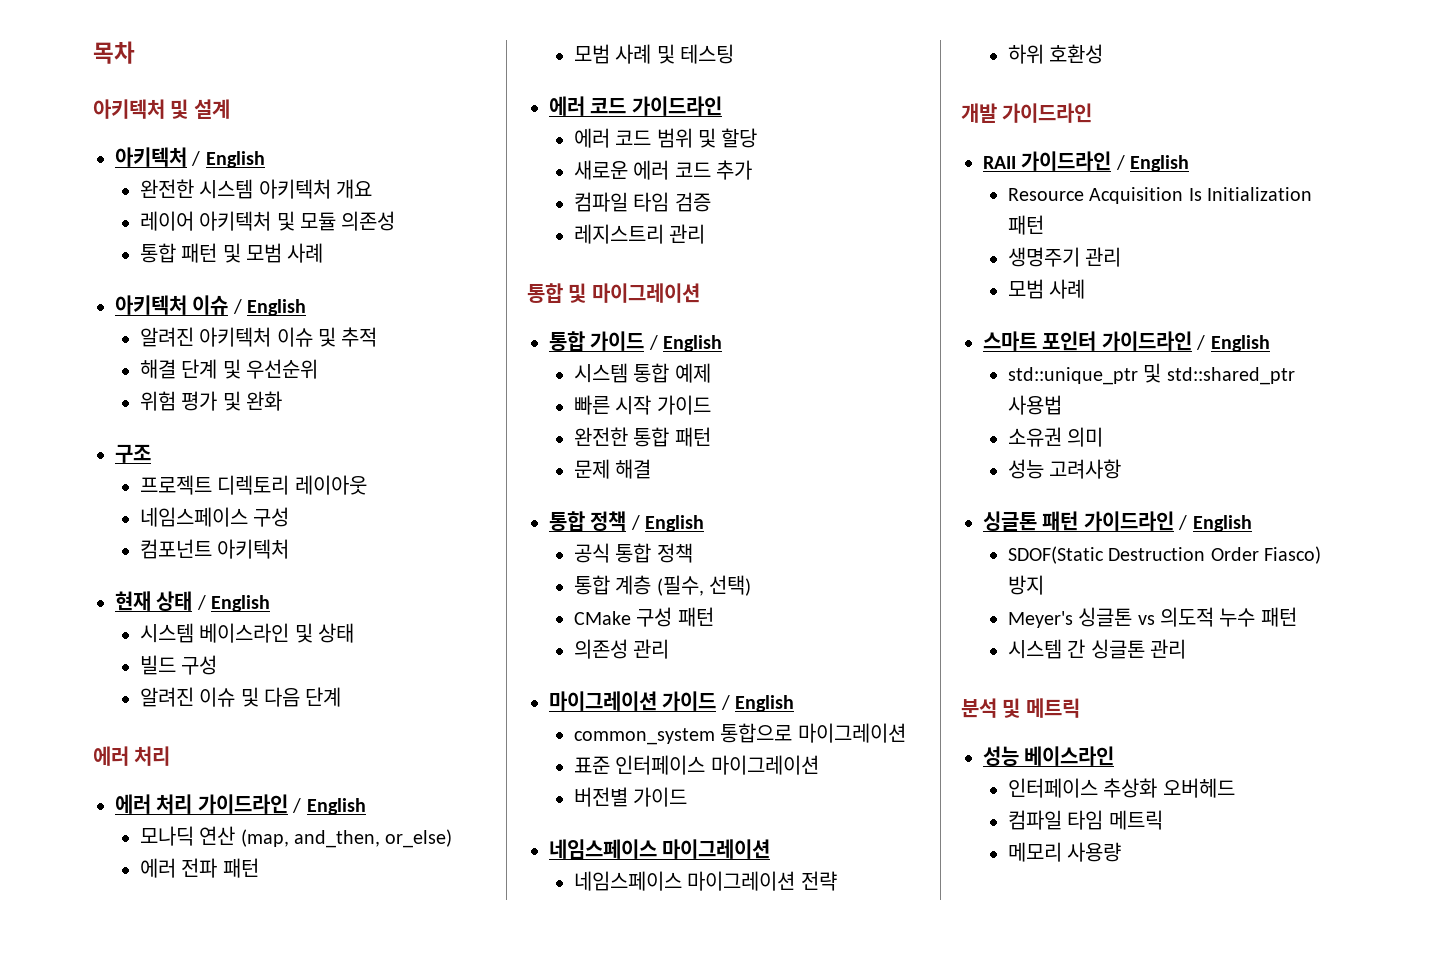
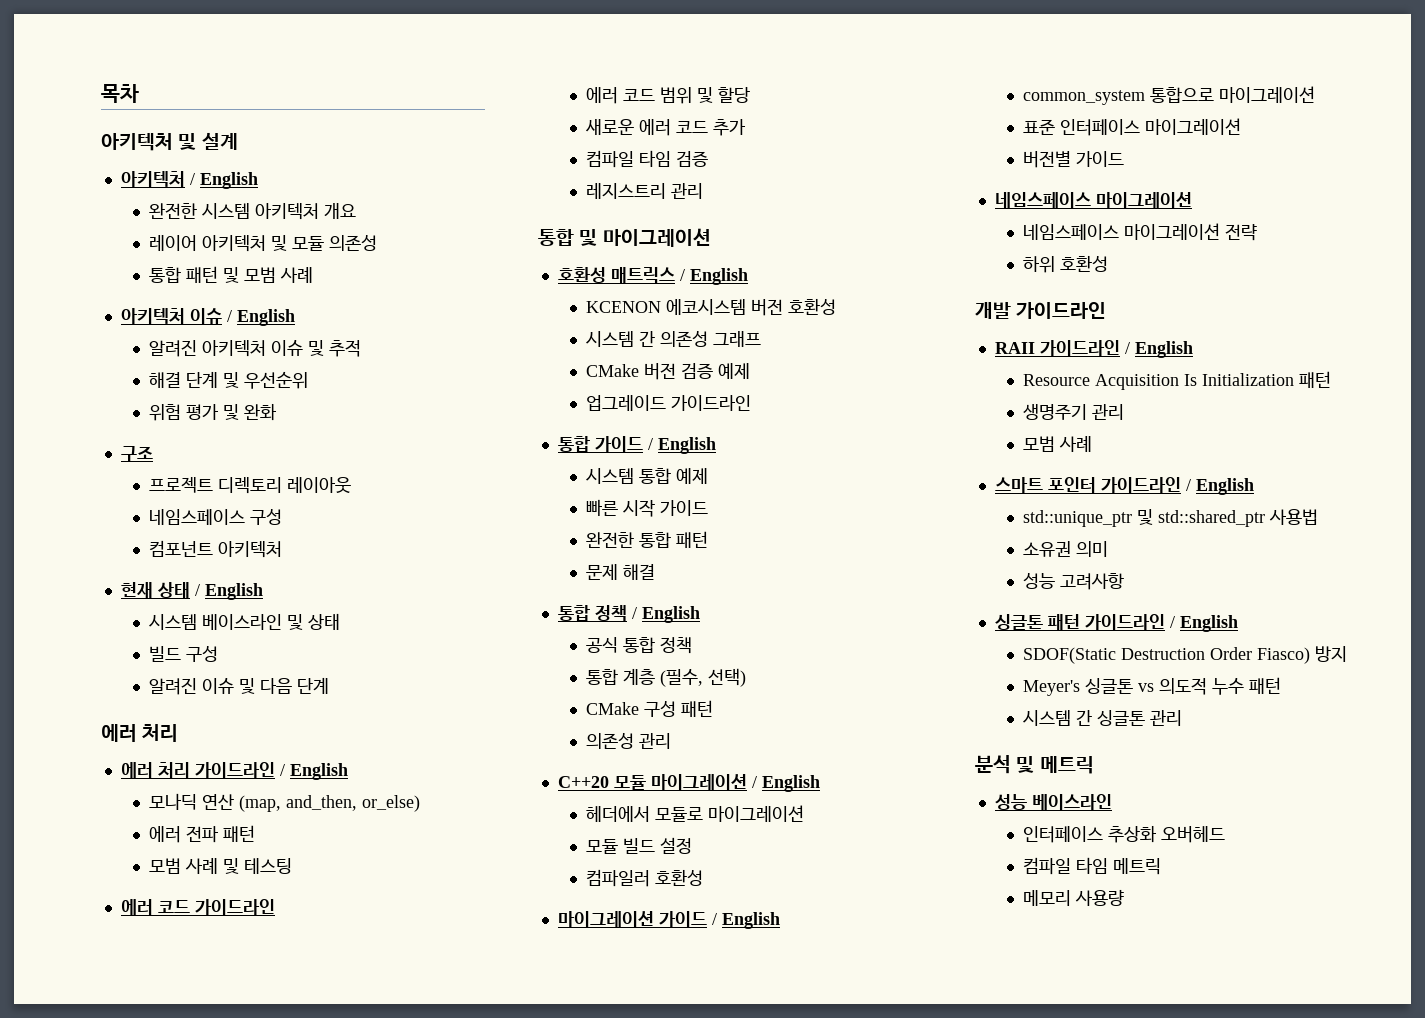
(700, 293) none -> [557,267,748,285] [585,298,836,316] [585,331,761,347] [585,363,750,380] [585,395,751,411] // 호환성 매트릭스 / English // KCENON 에코시스템 버전 호환성 // 시스템 간 의존성 그래프 // CMake 버전 검증 예제 // 업그레이드 가이드라인
(670, 649) none -> [557,774,820,792] [585,805,804,822] [585,837,692,854] [585,869,703,887] // C++20 모듈 마이그레이션 / English // 헤더에서 모듈로 마이그레이션 // 모듈 빌드 설정 // 컴파일러 호환성

